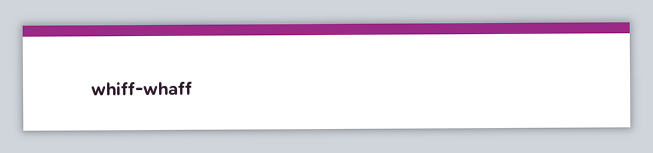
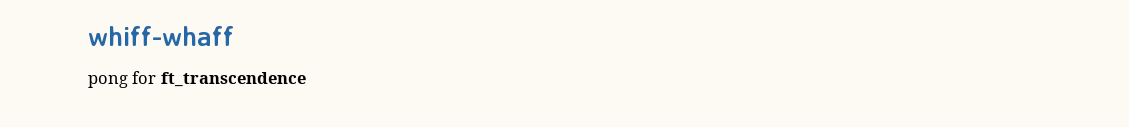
(194, 88) none -> [88,71,306,88] // pong for ft_transcendence

